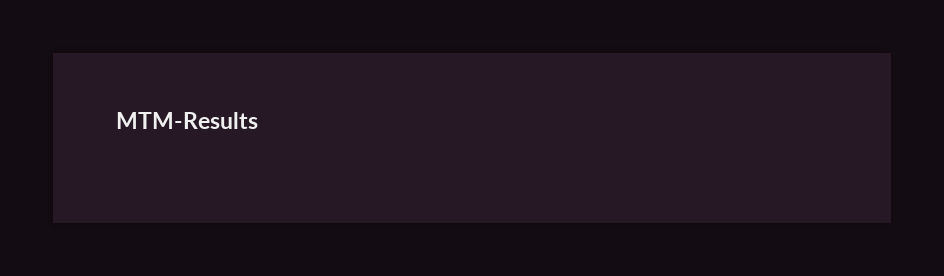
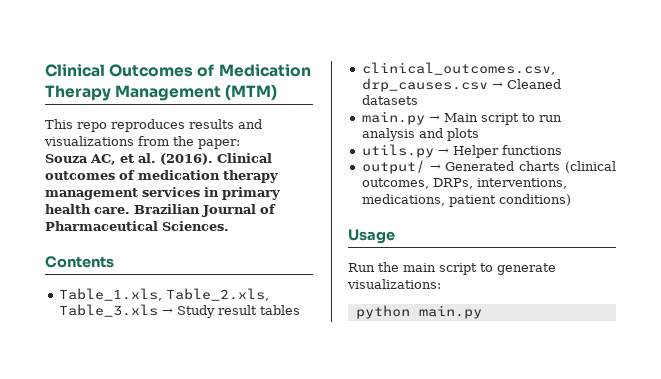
[116,112,258,129] MTM-Results -> [45,64,311,77] [45,84,278,101] [45,119,262,132] [44,136,240,149] [45,153,272,165] [45,170,278,183] [45,187,280,200] [45,204,276,217] [45,221,229,231] [45,256,114,268] [58,288,269,301] [58,304,300,318] [361,62,555,75] [361,78,561,92] [361,95,418,105] [361,111,562,125] [361,128,479,141] [361,144,562,158] [361,160,616,174] [361,178,567,189] [361,194,571,207] [348,229,395,244] [348,262,556,275] [347,279,441,289] [355,305,482,319] Clinical Outcomes of Medication Therapy Management (MTM) // This repo reproduces results and visualizations from the paper: // Souza AC, et al. (2016). Clinical outcomes of medication therapy management services in primary health care. Brazilian Journal of Pharmaceutical Sciences. // Contents // Table_1.xls, Table_2.xls, Table_3.xls → Study result tables // clinical_outcomes.csv, drp_causes.csv → Cleaned datasets // main.py → Main script to run analysis and plots // utils.py → Helper functions // output/ → Generated charts (clinical outcomes, DRPs, interventions, medications, patient conditions) // Usage // Run the main script to generate visualizations: // python main.py

